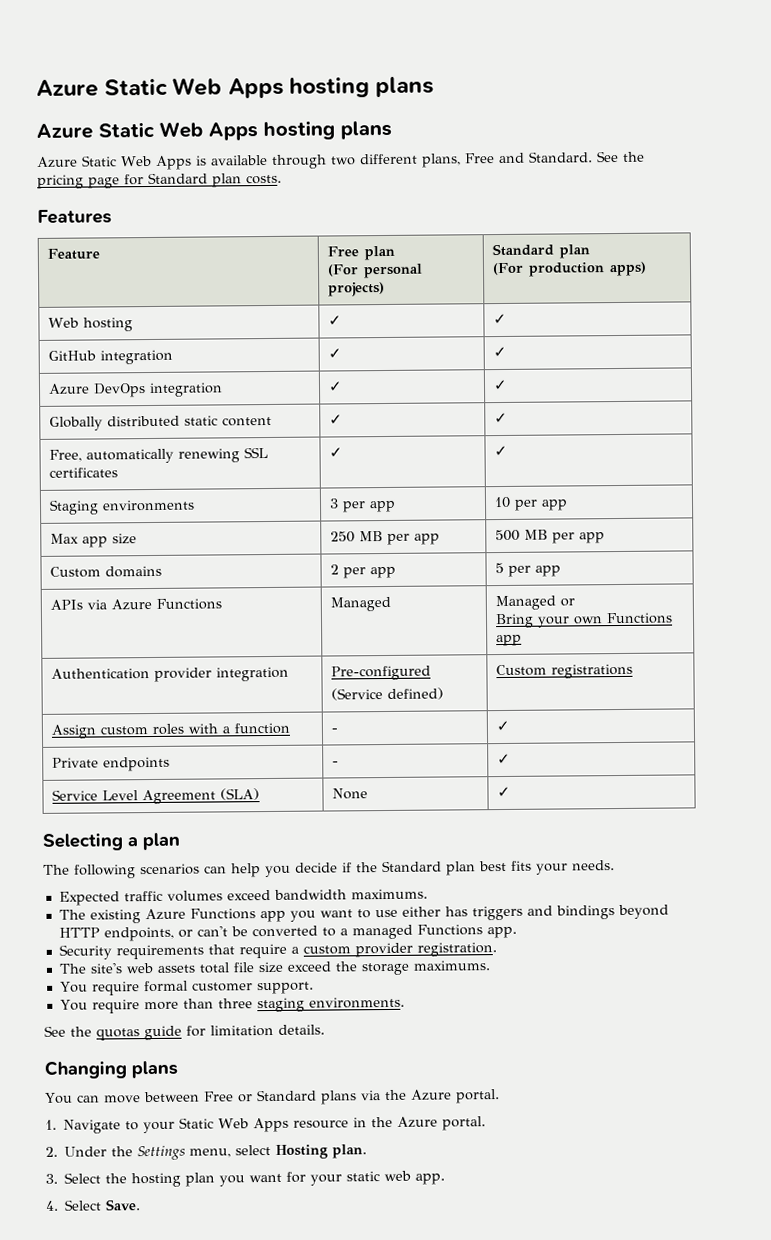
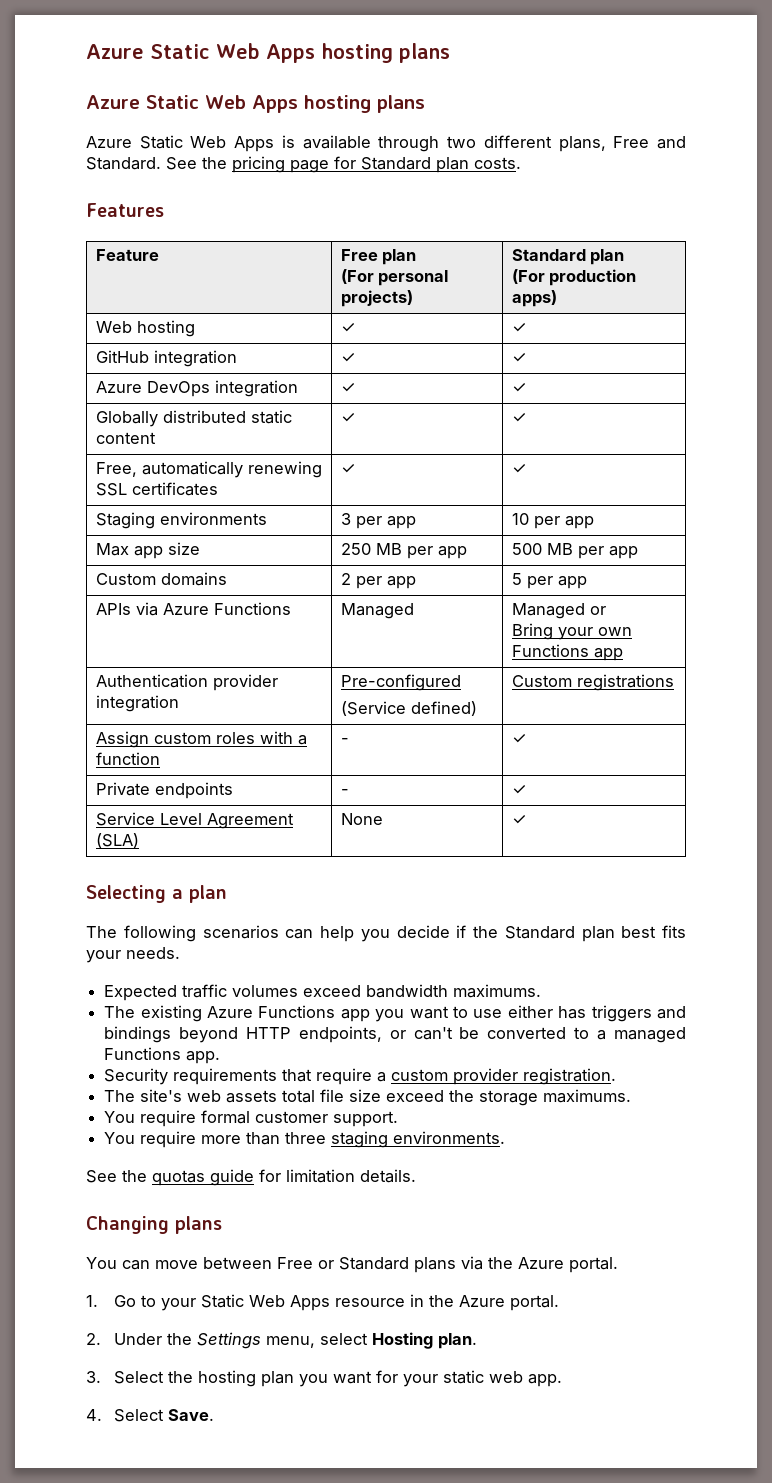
[63,1119,122,1134] Navigate -> [113,1295,136,1307] Go

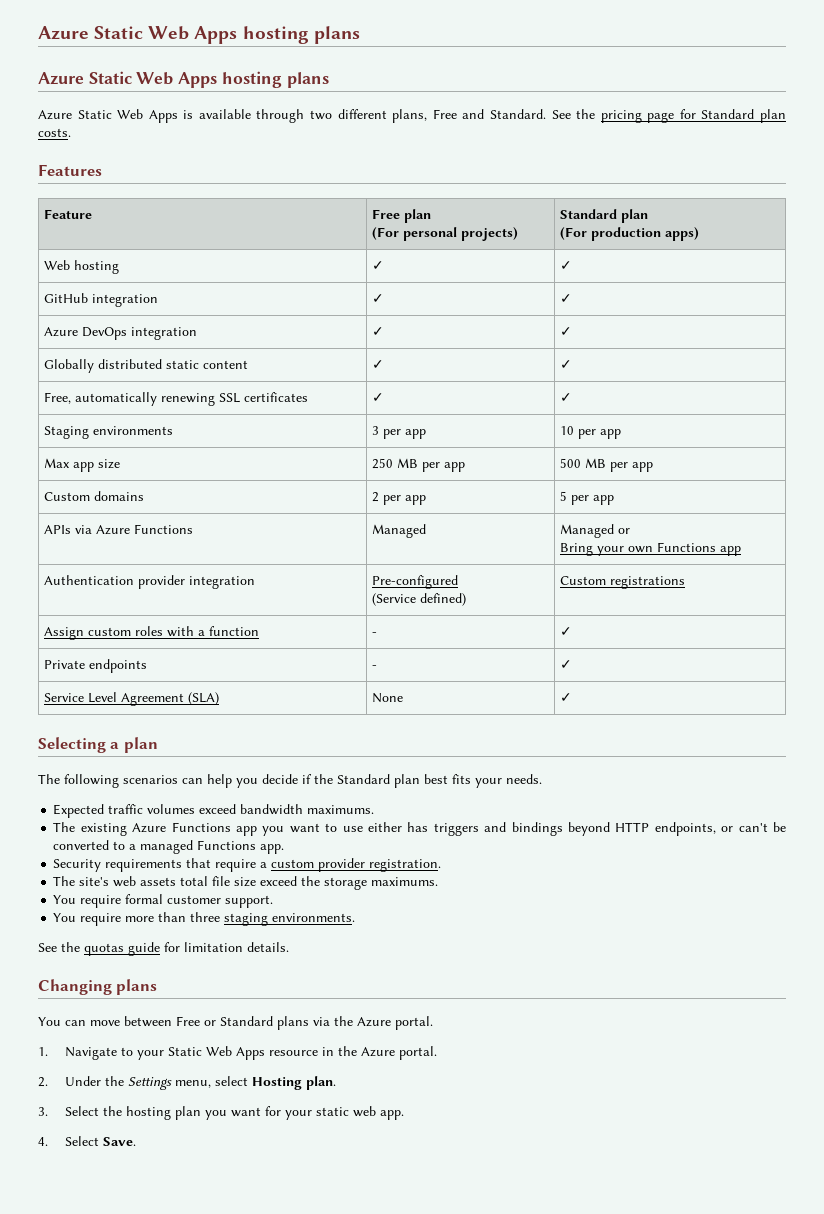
[113,1295,136,1307] Go -> [64,1047,117,1060] Navigate

